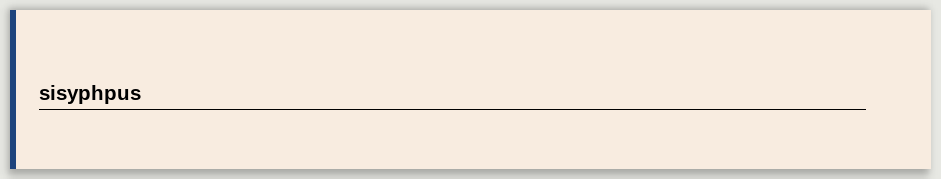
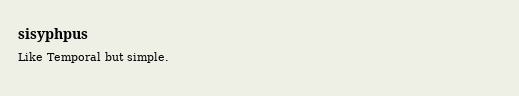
(141, 94) none -> [18,52,169,63] // Like Temporal but simple.

